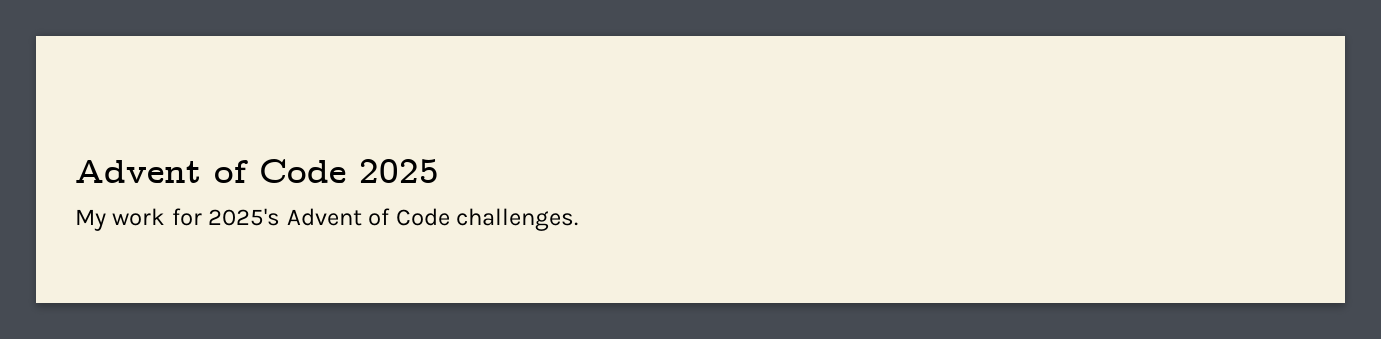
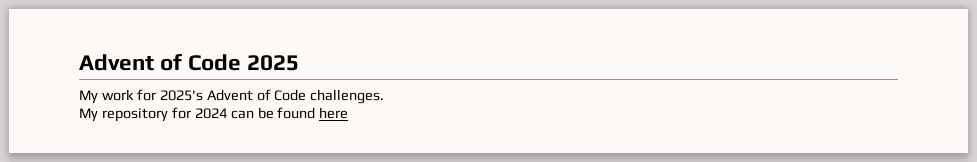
(579, 219) none -> [79,107,349,122] // My repository for 2024 can be found here

